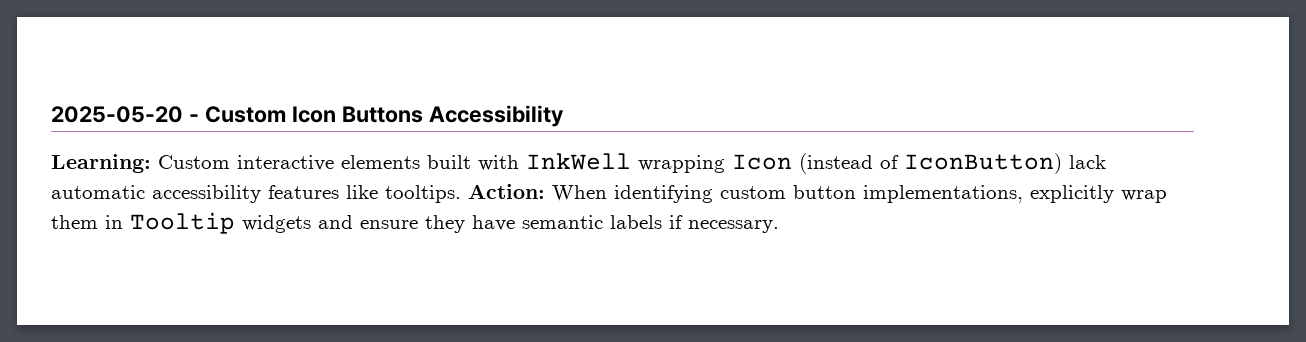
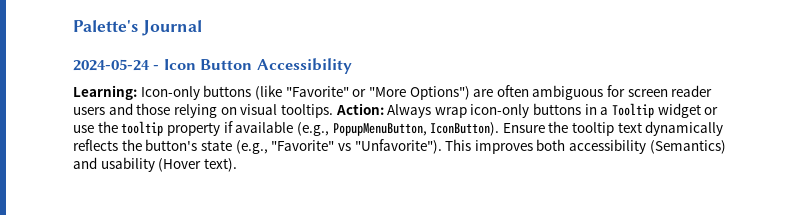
[51,105,564,127] [51,153,1106,174] [51,184,1167,203] [51,212,779,234] 2025-05-20 - Custom Icon Buttons Accessibility // Learning: Custom interactive elements built with InkWell wrapping Icon (instead of IconButton) lack automatic accessibility features like tooltips. Action: When identifying custom button implementations, explicitly wrap them in Tooltip widgets and ensure they have semantic labels if necessary. -> [73,20,202,36] [73,58,352,74] [73,85,713,100] [73,103,719,118] [73,121,724,136] [73,139,726,154] [73,157,237,172] Palette's Journal // 2024-05-24 - Icon Button Accessibility // Learning: Icon-only buttons (like "Favorite" or "More Options") are often ambiguous for screen reader users and those relying on visual tooltips. Action: Always wrap icon-only buttons in a Tooltip widget or use the tooltip property if available (e.g., PopupMenuButton, IconButton). Ensure the tooltip text dynamically reflects the button's state (e.g., "Favorite" vs "Unfavorite"). This improves both accessibility (Semantics) and usability (Hover text).

